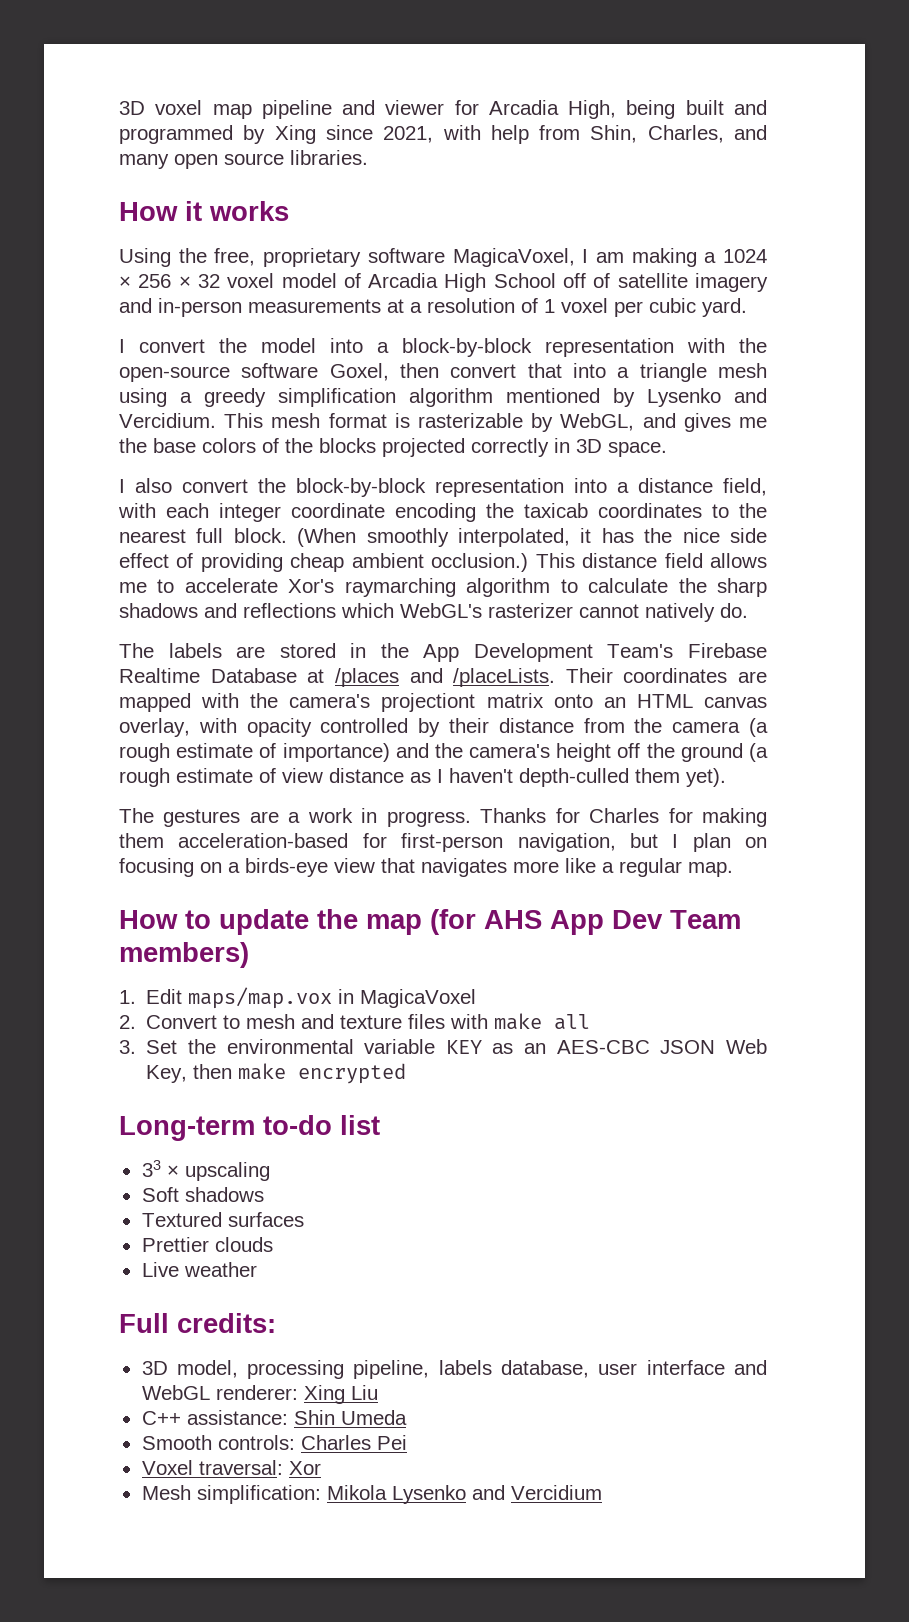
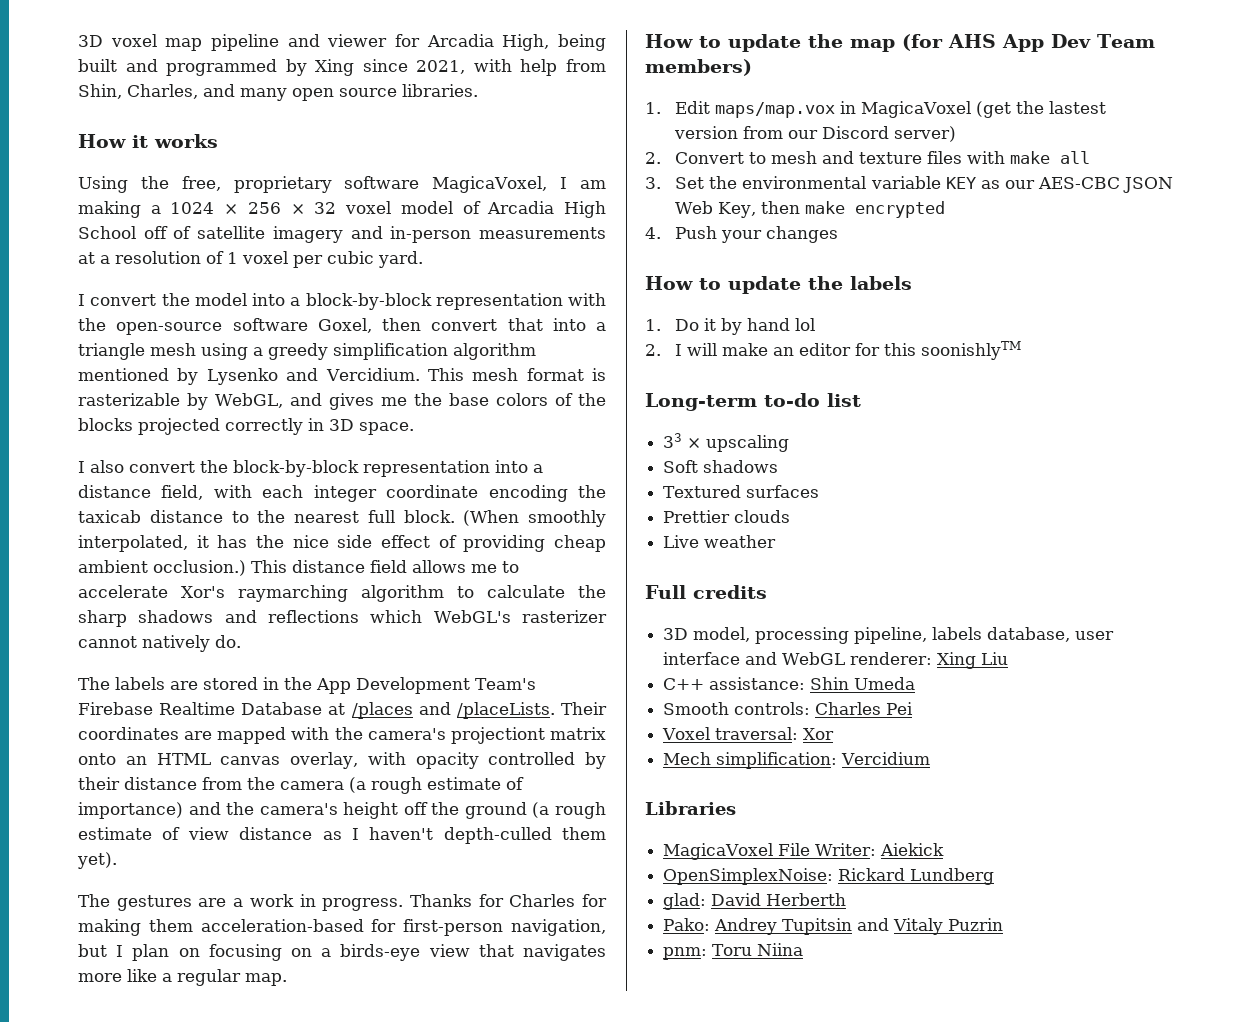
[598,503,702,518] coordinates -> [149,510,223,523] distance
(477, 998) none -> [976,101,1107,118] [674,126,957,142] (get the lastest version from our Discord server)
[524,1043,547,1054] an -> [1004,180,1035,189] our
(407, 1073) none -> [645,226,839,243] [645,276,912,294] [645,318,816,335] [645,341,1022,360] // 4. Push your changes // How to update the labels // 1. Do it by hand lol // 2. I will make an editor for this soonishlyTM
[177,1313,276,1333] credits: -> [693,585,767,599] credits
[141,1485,602,1504] Mesh simplification: Mikola Lysenko and Vercidium -> [663,752,931,769] [645,801,736,815] [663,843,945,860] [663,868,995,885] [663,893,847,910] [663,918,1004,935] [663,943,804,960] Mech simplification: Vercidium // Libraries // MagicaVoxel File Writer: Aiekick // OpenSimplexNoise: Rickard Lundberg // glad: David Herberth // Pako: Andrey Tupitsin and Vitaly Puzrin // pnm: Toru Niina

